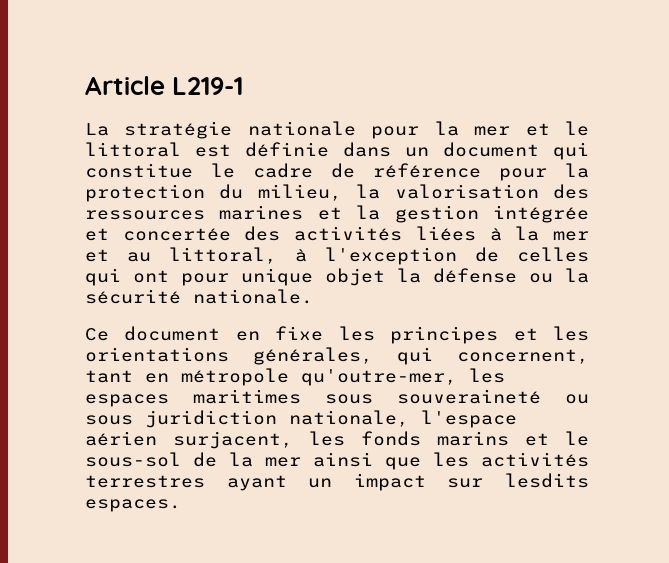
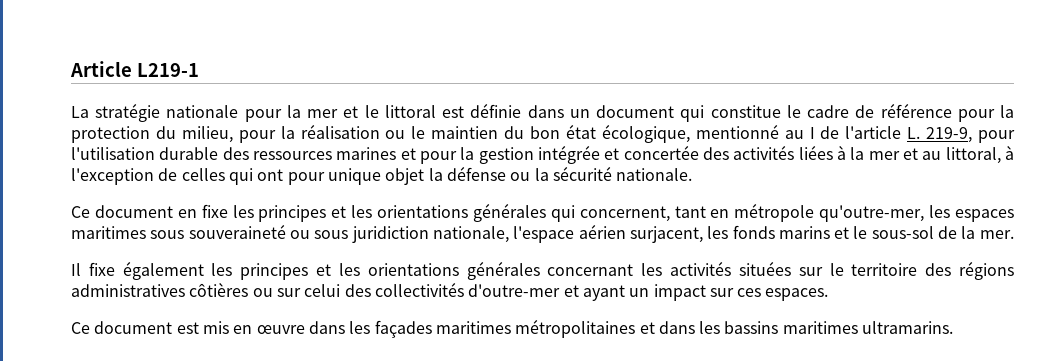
[356,184,539,199] la valorisation -> [238,124,1015,143] [71,147,219,160] pour la réalisation ou le maintien du bon état écologique, mentionné au I de l'article L. 219-9, pour l'utilisation durable
(342, 213) none -> [419,151,457,164] pour
[253,347,373,365] générales, -> [472,203,546,222] générales
[265,452,589,470] [85,475,205,488] mer ainsi que les activités terrestres -> [979,230,1014,239] [71,261,1015,280] [71,282,579,297] mer. // Il fixe également les principes et les orientations générales concernant les activités situées sur le territoire des régions administratives côtières ou sur celui des collectivités d'outre-mer et
[505,473,589,488] lesdits -> [737,288,762,297] ces
(181, 505) none -> [71,319,954,338] // Ce document est mis en œuvre dans les façades maritimes métropolitaines et dans les bassins maritimes ultramarins.

